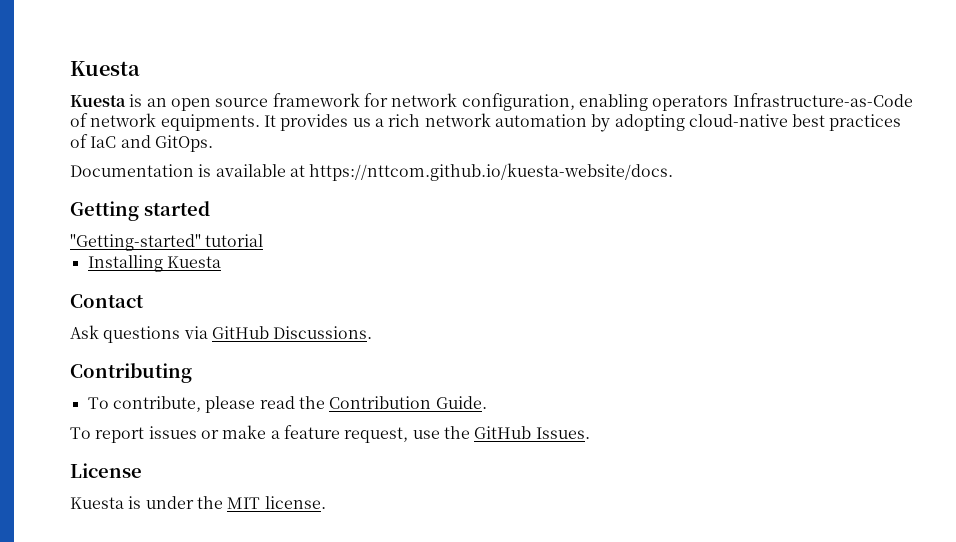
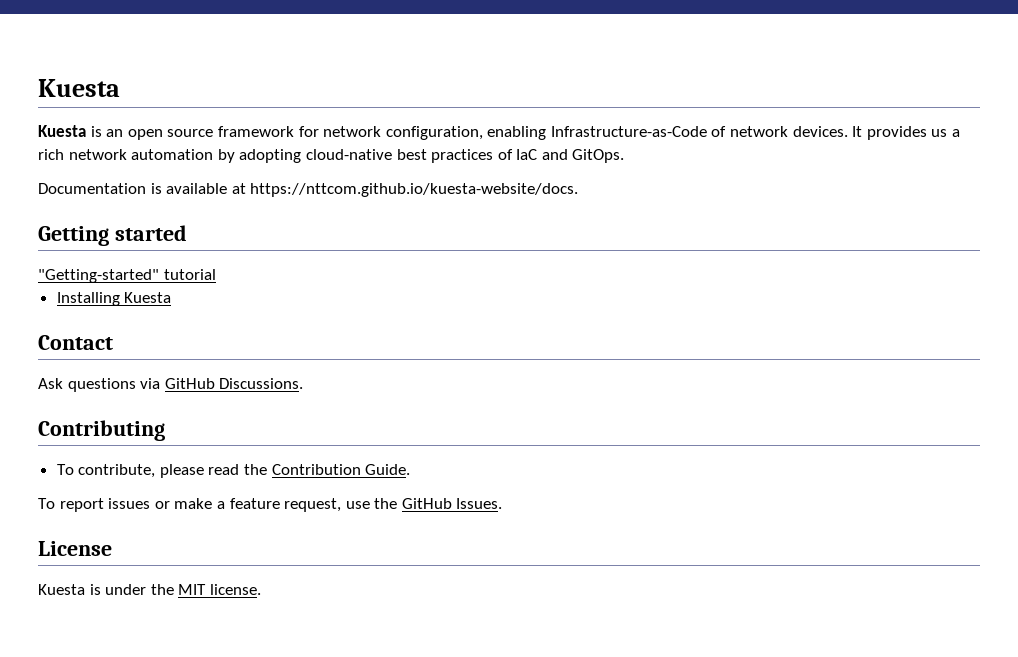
[652,95,729,111] operators -> (547, 133) none
[160,114,260,131] equipments. -> [792,126,848,137] devices.

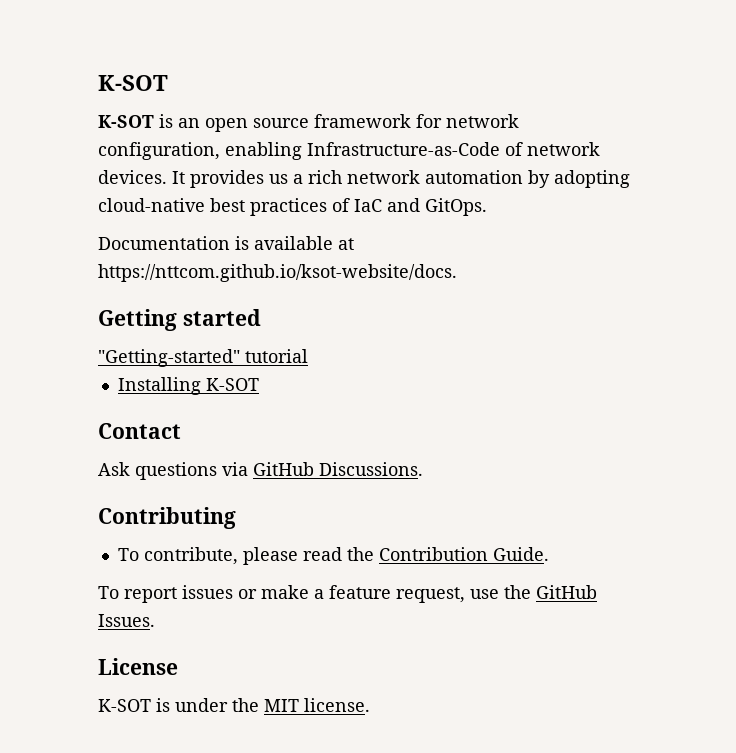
[38,79,120,97] [38,125,86,137] Kuesta // Kuesta -> [98,75,168,91] [98,115,154,128] K-SOT // K-SOT
[250,183,579,197] https://nttcom.github.io/kuesta-website/docs. -> [98,264,457,282] https://nttcom.github.io/ksot-website/docs.
[124,292,172,303] Kuesta -> [205,378,259,391] K-SOT
[38,584,85,595] Kuesta -> [98,699,151,712] K-SOT

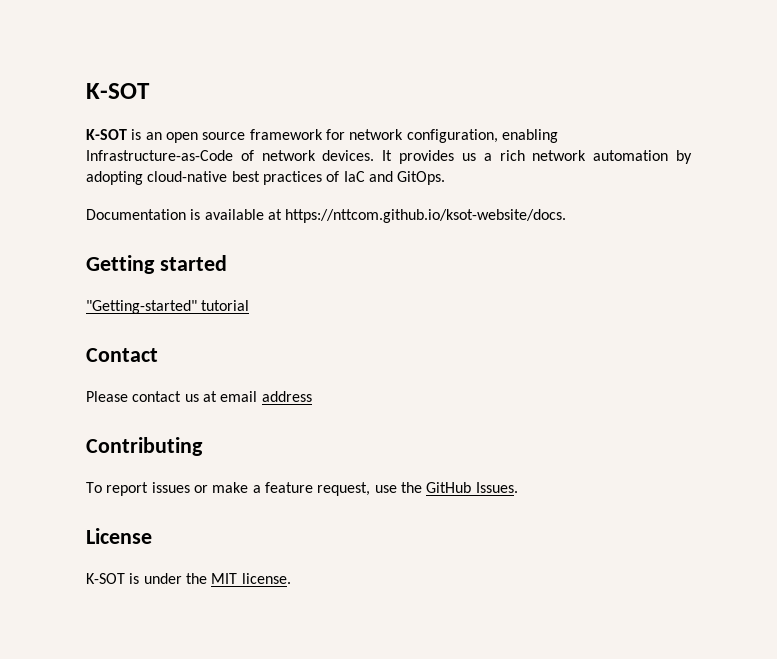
[117,377,259,395] // Installing K-SOT -> (250, 305) none
[98,462,423,480] [98,507,236,529] [117,547,549,565] Ask questions via GitHub Discussions. // Contributing // To contribute, please read the Contribution Guide. -> [86,391,312,402] [86,437,203,456] Please contact us at email address // Contributing

